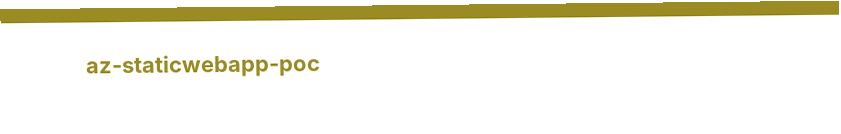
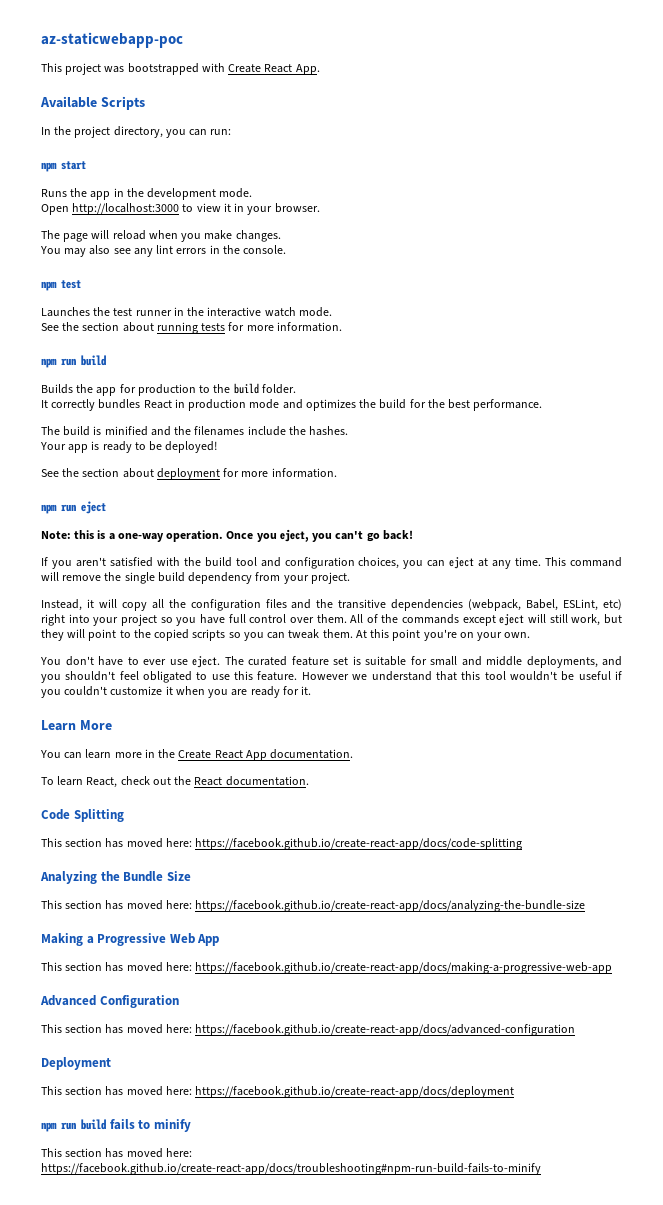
(321, 66) none -> [41,63,320,75] [40,96,145,110] [41,126,232,138] [41,161,86,172] [41,188,253,200] [41,203,320,215] [41,230,281,242] [40,245,287,257] [41,280,81,291] [41,307,332,317] [41,322,342,334] [41,355,106,368] [41,383,296,396] [41,399,543,411] [41,426,349,436] [40,441,218,453] [41,468,337,480] [41,501,106,514] [41,529,413,542] [41,557,622,569] [41,572,350,584] [41,599,622,611] [41,614,622,626] [41,629,531,641] [40,656,622,668] [41,671,623,683] [41,686,312,698] [41,720,112,731] [40,749,354,761] [41,776,309,788] [41,809,124,822] [41,838,523,850] [40,871,191,884] [41,900,586,912] [41,933,220,946] [41,962,613,974] [40,995,179,1008] [41,1024,576,1036] [41,1057,111,1070] [41,1086,515,1098] [41,1119,191,1132] [41,1148,192,1158] [41,1163,541,1175] // This project was bootstrapped with Create React App. // Available Scripts // In the project directory, you can run: // npm start // Runs the app in the development mode. // Open http://localhost:3000 to view it in your browser. // The page will reload when you make changes. // You may also see any lint errors in the console. // npm test // Launches the test runner in the interactive watch mode. // See the section about running tests for more information. // npm run build // Builds the app for production to the build folder. // It correctly bundles React in production mode and optimizes the build for the best performance. // The build is minified and the filenames include the hashes. // Your app is ready to be deployed! // See the section about deployment for more information. // npm run eject // Note: this is a one-way operation. Once you eject, you can't go back! // If you aren't satisfied with the build tool and configuration choices, you can eject at any time. This command will remove the single build dependency from your project. // Instead, it will copy all the configuration files and the transitive dependencies (webpack, Babel, ESLint, etc) right into your project so you have full control over them. All of the commands except eject will still work, but they will point to the copied scripts so you can tweak them. At this point you're on your own. // You don't have to ever use eject. The curated feature set is suitable for small and middle deployments, and you shouldn't feel obligated to use this feature. However we understand that this tool wouldn't be useful if you couldn't customize it when you are ready for it. // Learn More // You can learn more in the Create React App documentation. // To learn React, check out the React documentation. // Code Splitting // This section has moved here: https://facebook.github.io/create-react-app/docs/code-splitting // Analyzing the Bundle Size // This section has moved here: https://facebook.github.io/create-react-app/docs/analyzing-the-bundle-size // Making a Progressive Web App // This section has moved here: https://facebook.github.io/create-react-app/docs/making-a-progressive-web-app // Advanced Configuration // This section has moved here: https://facebook.github.io/create-react-app/docs/advanced-configuration // Deployment // This section has moved here: https://facebook.github.io/create-react-app/docs/deployment // npm run build fails to minify // This section has moved here: https://facebook.github.io/create-react-app/docs/troubleshooting#npm-run-build-fails-to-minify

